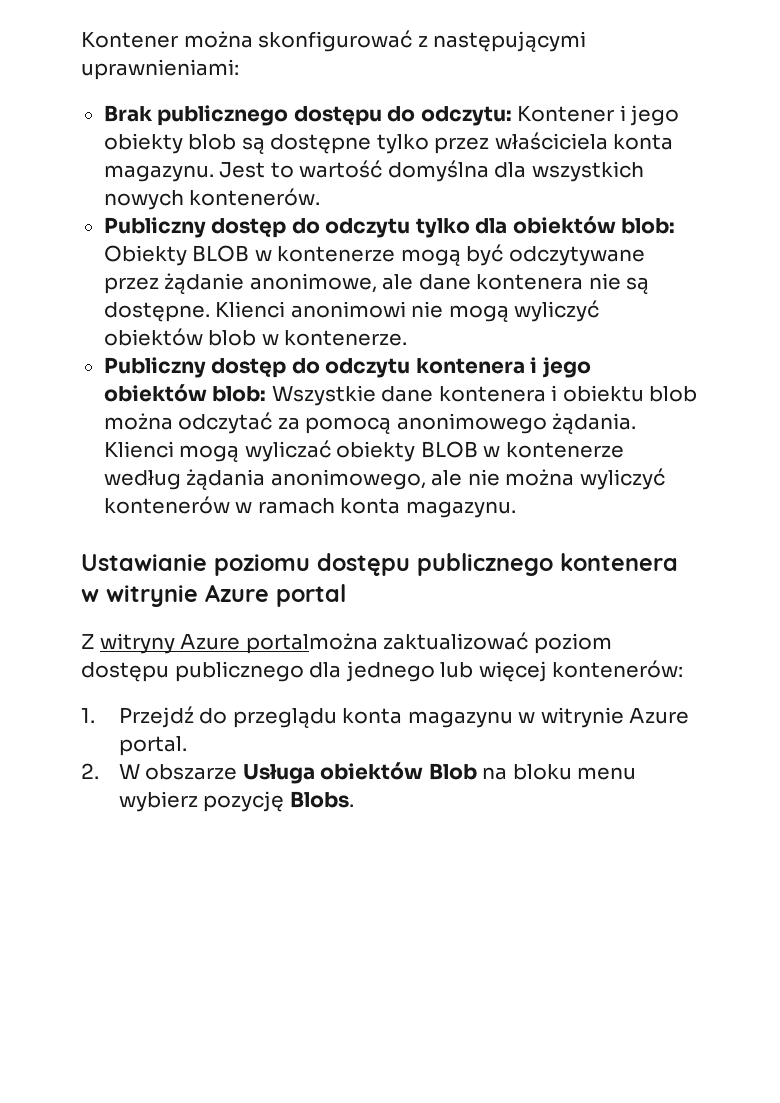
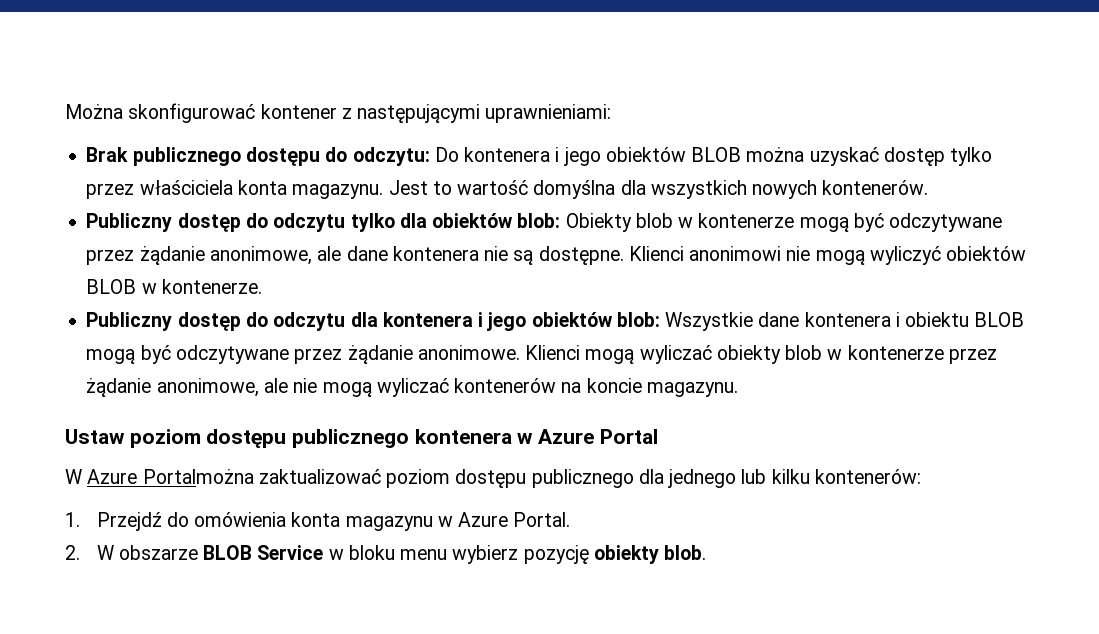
[81,30,413,52] Kontener można skonfigurować -> [65,103,337,123] Można skonfigurować kontener
[517,105,680,126] [103,133,372,154] Kontener i jego obiekty blob są dostępne -> [434,147,945,166] Do kontenera i jego obiektów BLOB można uzyskać dostęp
[192,245,250,262] BLOB -> [635,213,673,228] blob
[208,330,257,346] blob -> [86,279,137,294] BLOB
(411, 368) none -> [350,312,378,327] dla
[649,386,698,402] [103,412,637,434] blob można odczytać za pomocą anonimowego żądania. -> [974,312,1025,327] [86,345,520,364] BLOB mogą być odczytywane przez żądanie anonimowe.
[420,441,624,458] [103,468,665,490] [103,496,401,514] BLOB w kontenerze według żądania anonimowego, ale nie można wyliczyć kontenerów w ramach konta -> [785,345,997,364] [86,378,642,397] blob w kontenerze przez żądanie anonimowe, ale nie mogą wyliczać kontenerów na koncie
[81,554,310,576] Ustawianie poziomu -> [65,429,201,448] Ustaw poziom
[106,584,346,607] [81,633,378,654] witrynie Azure portal // Z witryny Azure portalmożna -> [538,429,658,444] [65,469,254,484] Azure Portal // W Azure Portalmożna
[478,661,547,682] więcej -> [771,469,810,484] kilku
[232,708,337,728] przeglądu -> [194,512,287,527] omówienia
[540,707,690,728] [118,736,187,756] witrynie Azure portal. -> [458,512,571,527] Azure Portal.
[242,762,508,784] Usługa obiektów Blob na -> [203,545,344,560] BLOB Service w
[289,791,354,808] Blobs. -> [593,545,707,564] obiekty blob.

